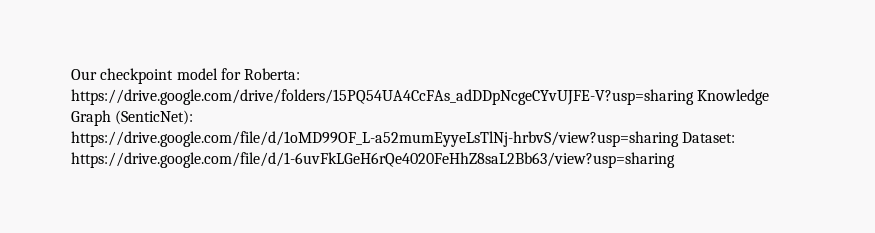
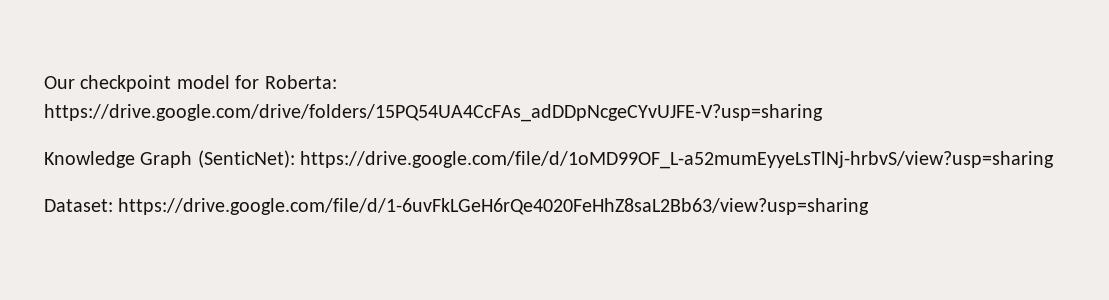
(694, 97) none -> (823, 113) //
(679, 139) none -> (1055, 160) //

